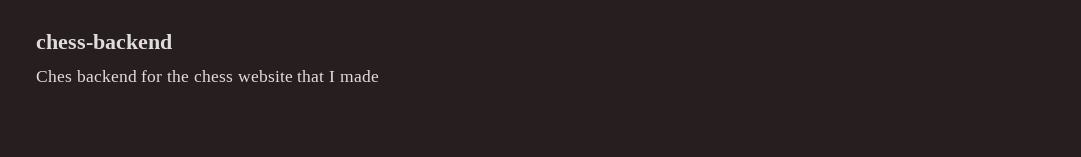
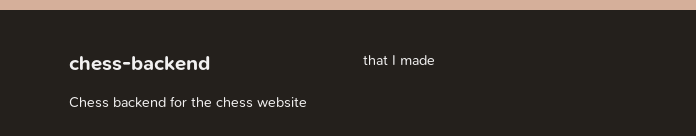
[36,70,72,82] Ches -> [69,97,109,108] Chess

